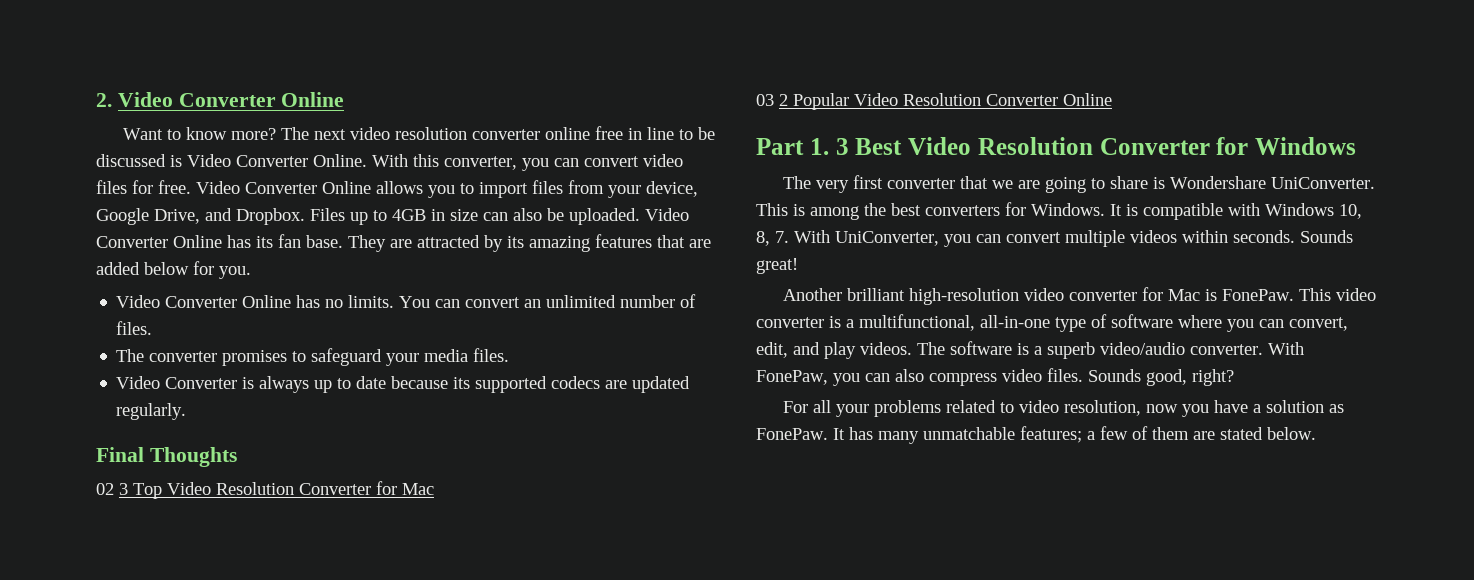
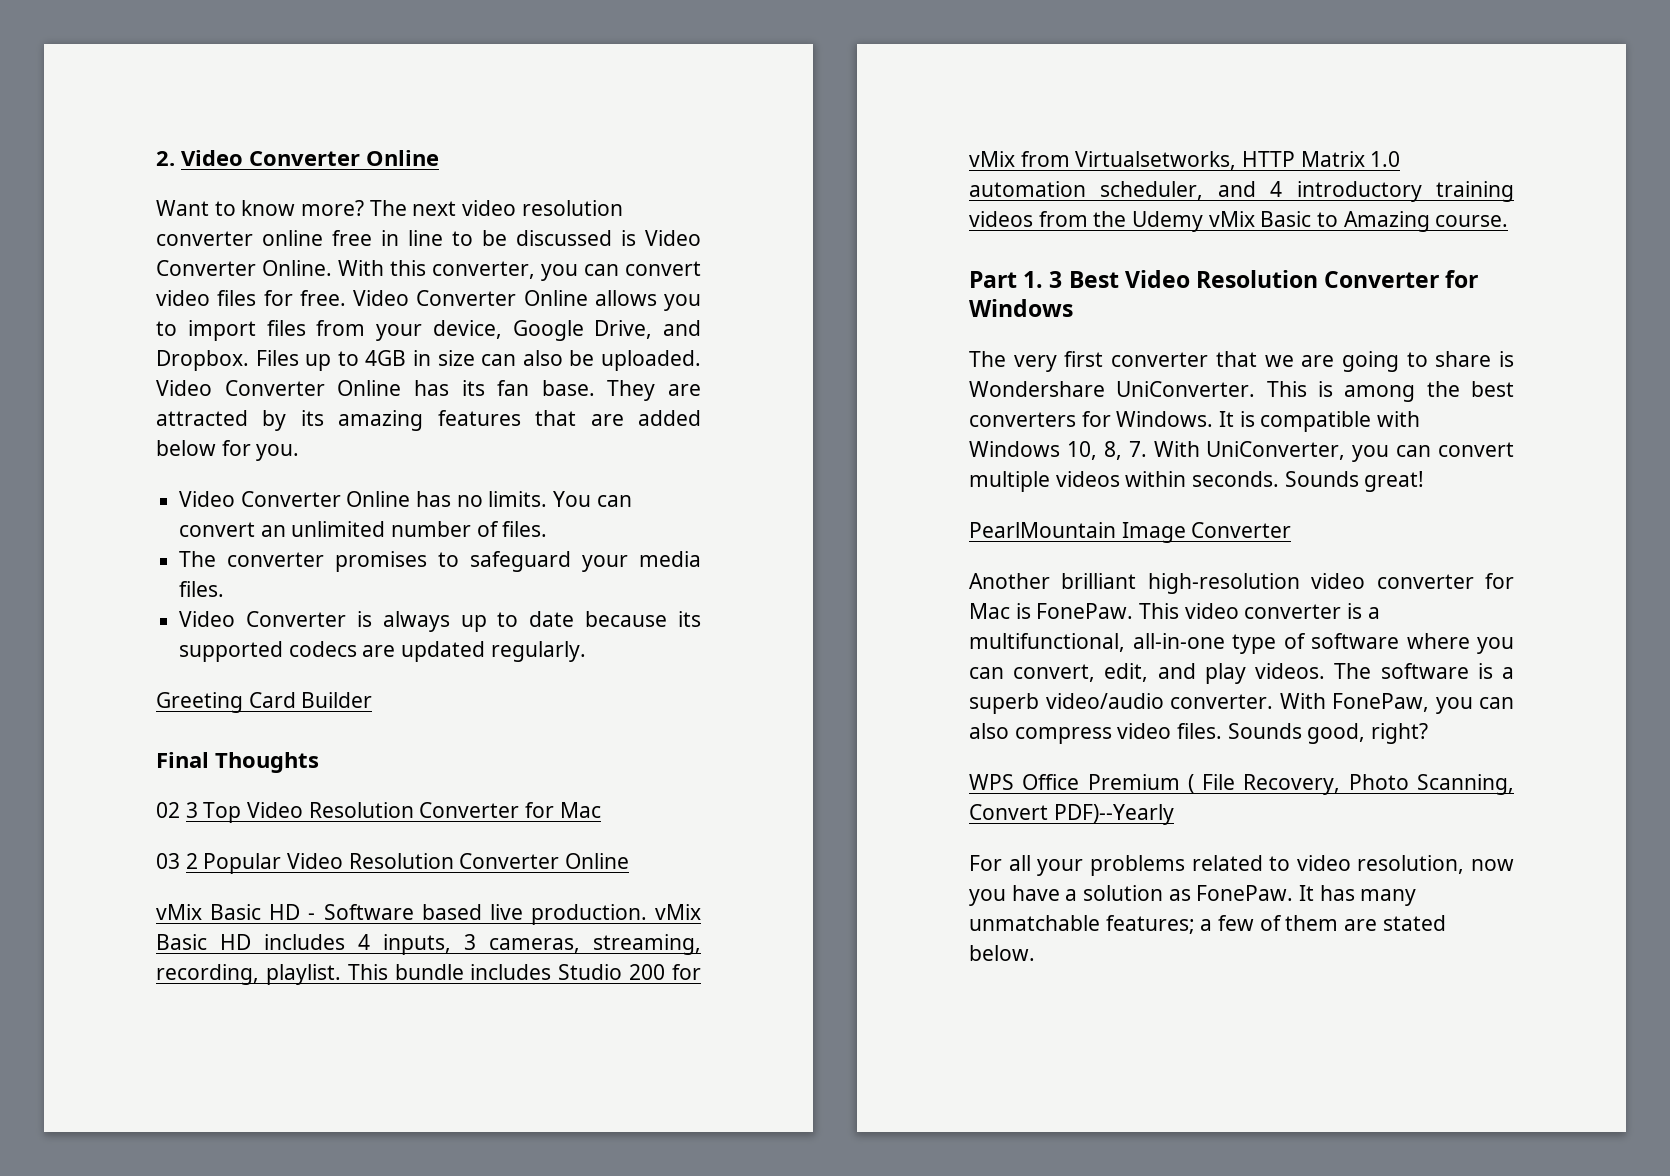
(187, 411) none -> [156,692,373,713] // Greeting Card Builder
(1112, 99) none -> [156,904,701,925] [156,934,701,955] [156,964,701,985] [969,151,1401,170] [969,181,1514,202] [969,211,1509,232] // vMix Basic HD - Software based live production. vMix Basic HD includes 4 inputs, 3 cameras, streaming, recording, playlist. This bundle includes Studio 200 for vMix from Virtualsetworks, HTTP Matrix 1.0 automation scheduler, and 4 introductory training videos from the Udemy vMix Basic to Amazing course.
(798, 266) none -> [969,522,1292,543] // PearlMountain Image Converter
(1234, 377) none -> [969,774,1514,795] [969,804,1174,825] // WPS Office Premium ( File Recovery, Photo Scanning, Convert PDF)--Yearly

